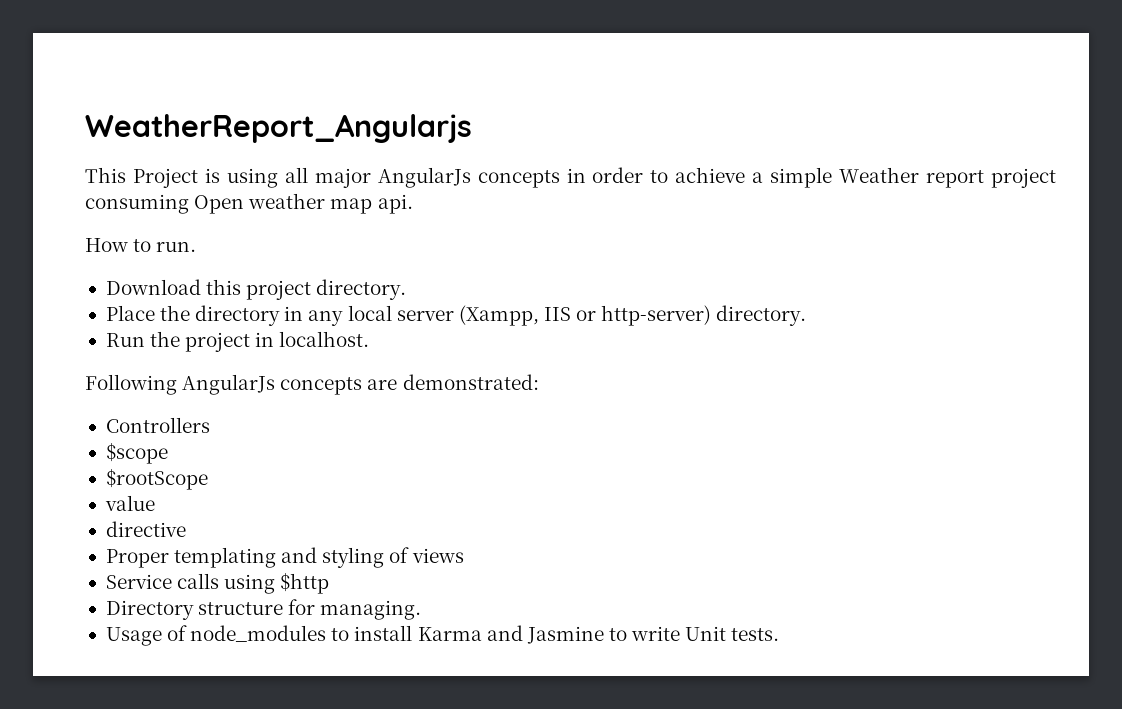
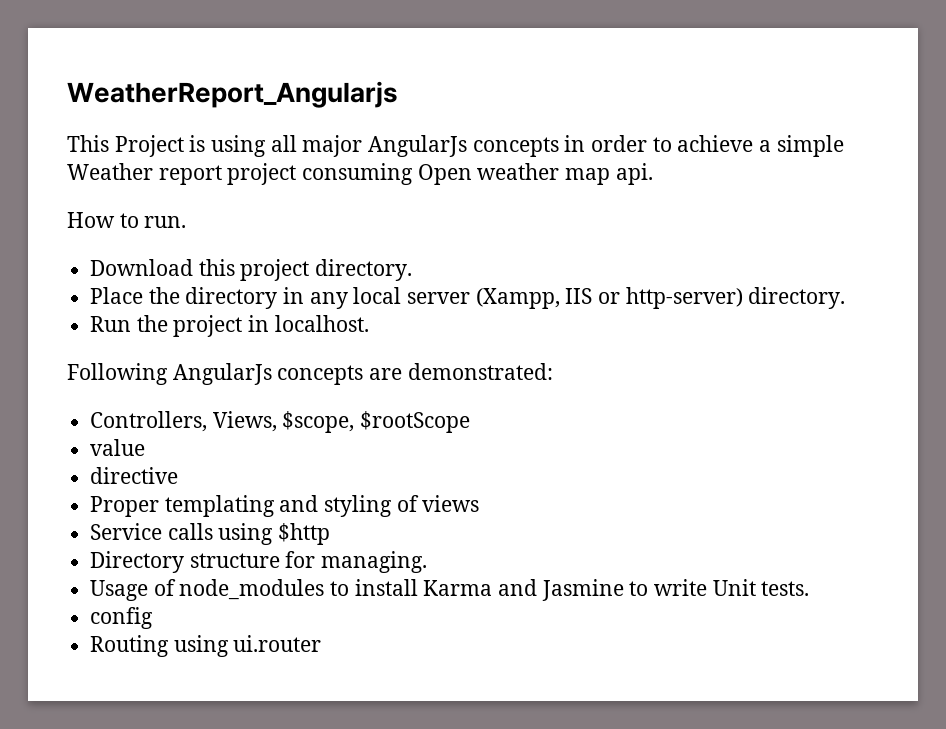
[105,417,210,433] [105,443,168,464] Controllers // $scope // -> [90,411,355,433] Controllers, Views, $scope,
(780, 634) none -> [90,607,154,629] [90,635,322,657] // config // Routing using ui.router

